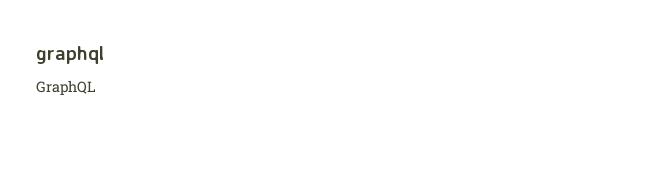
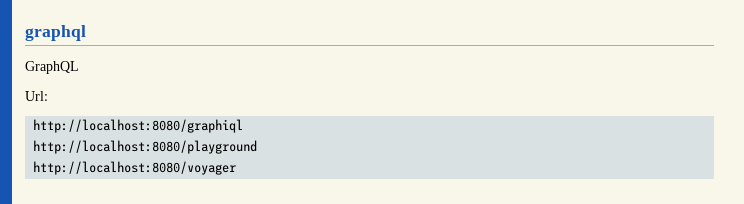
(96, 87) none -> [25,91,48,101] [33,119,244,133] [33,140,258,154] [33,161,237,175] // Url: // http://localhost:8080/graphiql // http://localhost:8080/playground // http://localhost:8080/voyager

